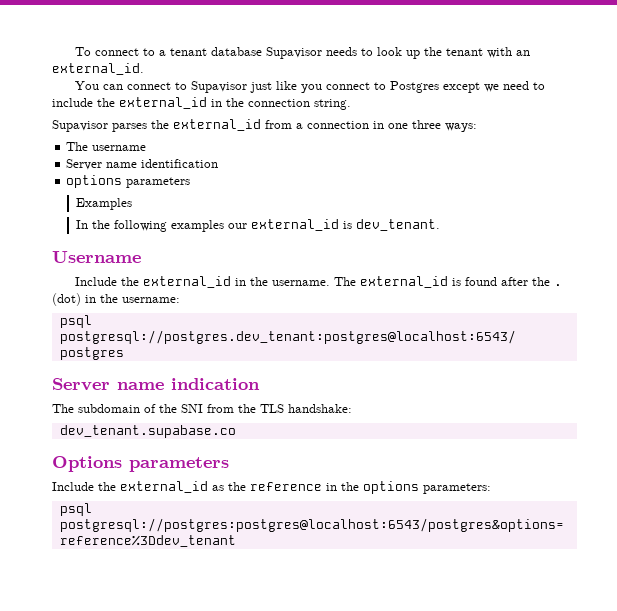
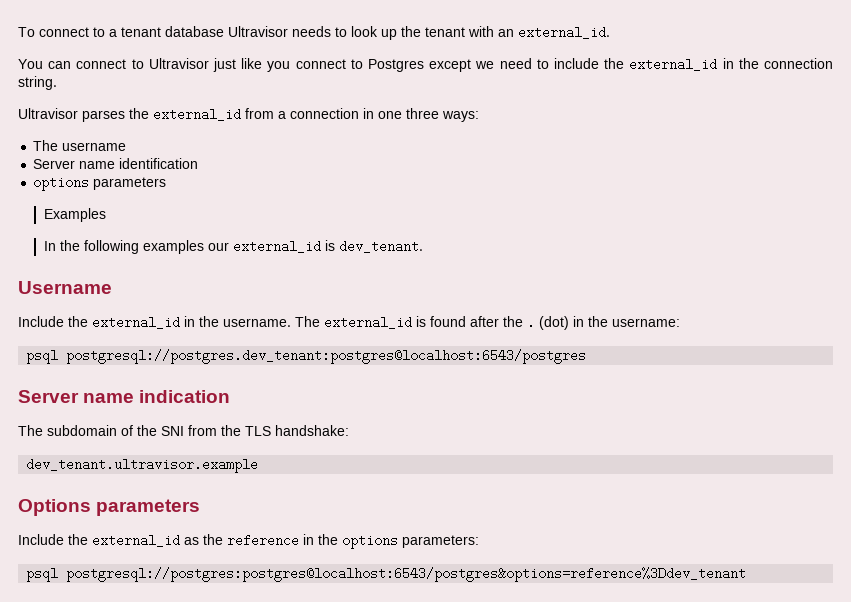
[266,47,323,59] Supavisor -> [228,26,288,37] Ultravisor
[191,81,248,93] Supavisor -> [148,58,209,69] Ultravisor
[52,120,108,132] Supavisor -> [18,108,78,119] Ultravisor
[59,425,236,438] dev_tenant.supabase.co -> [26,458,259,473] dev_tenant.ultravisor.example

